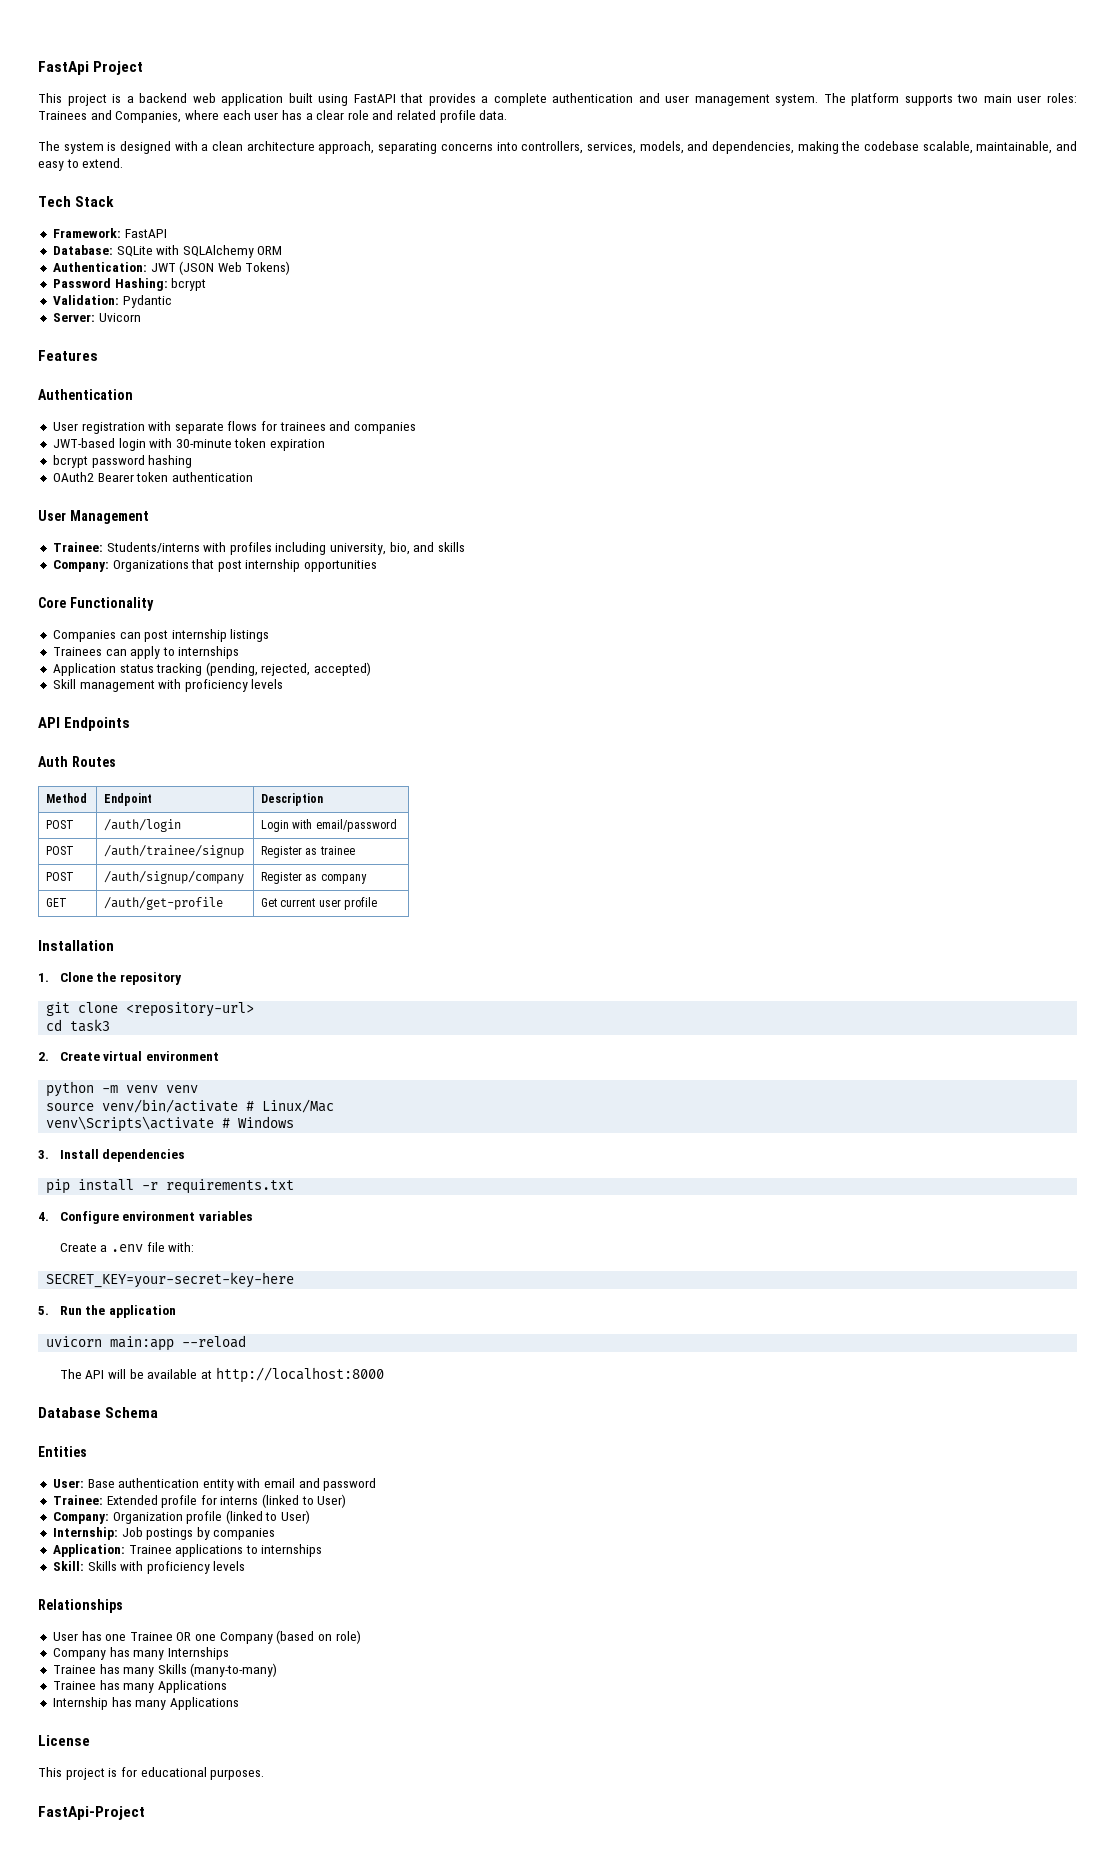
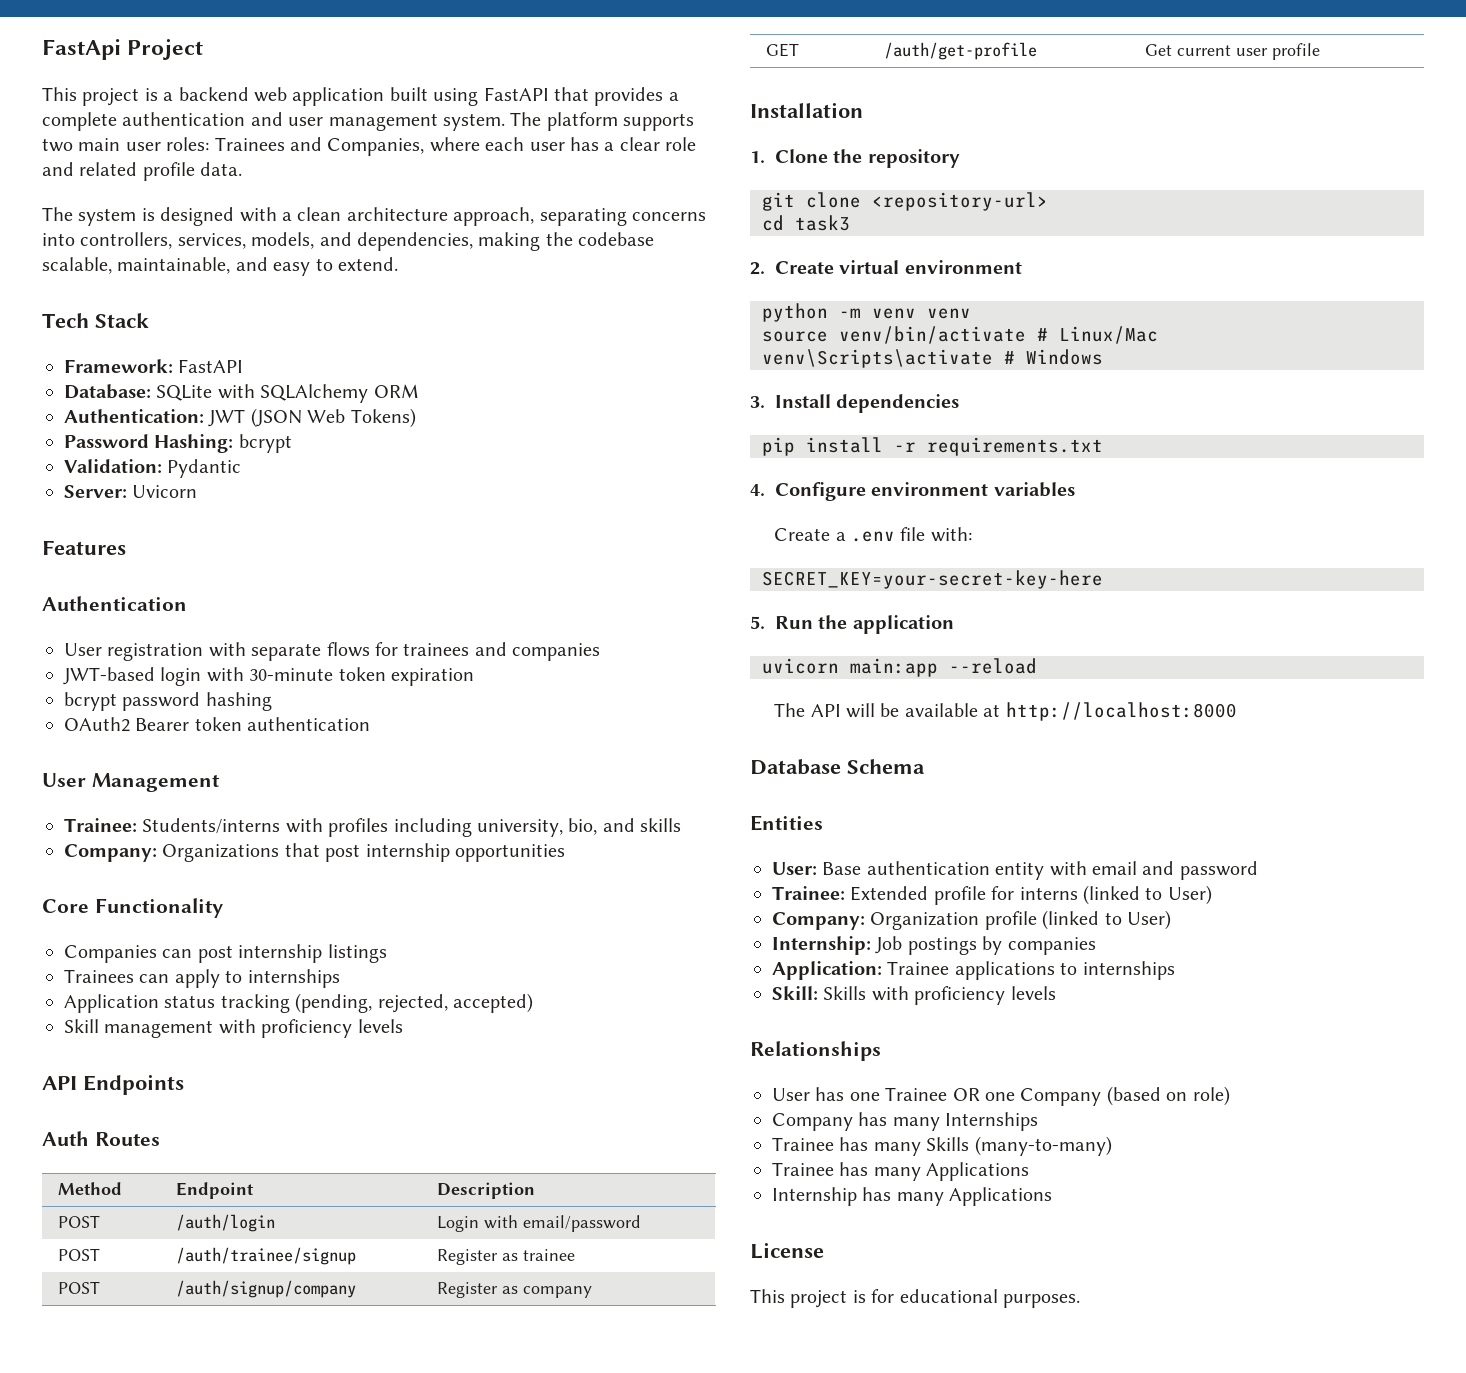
[38,1806,145,1820] // FastApi-Project -> (1080, 1301) none

